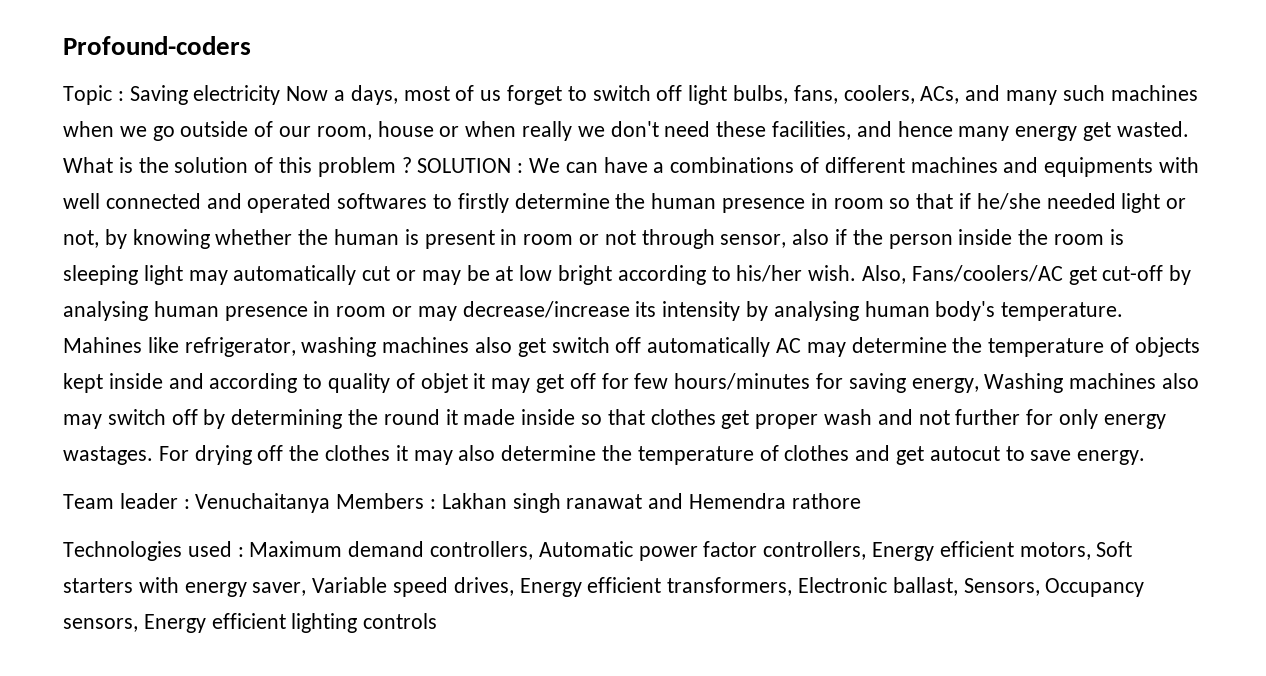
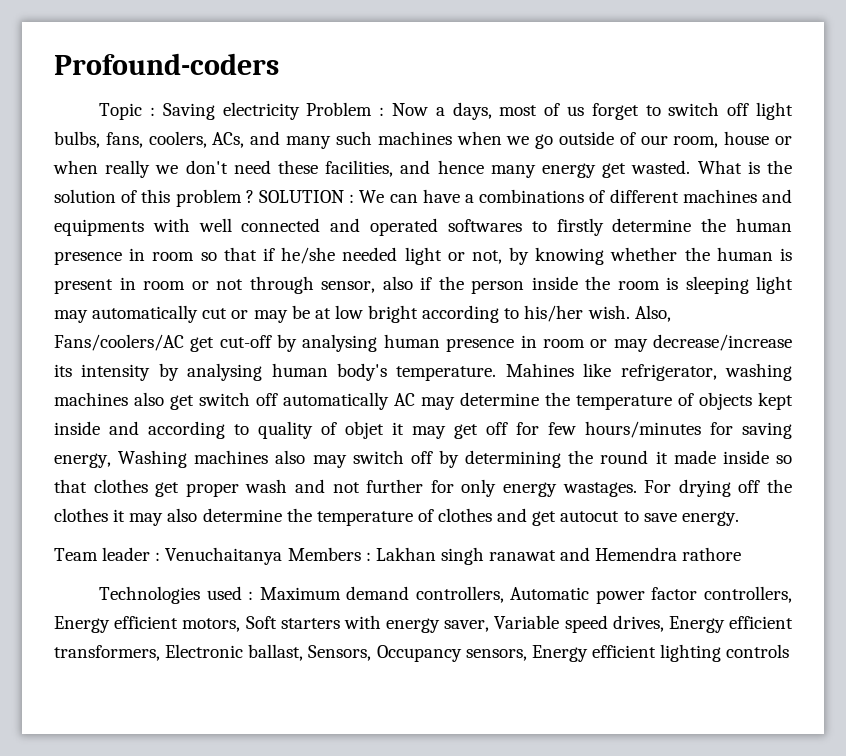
(281, 95) none -> [306,102,385,116] Problem :

